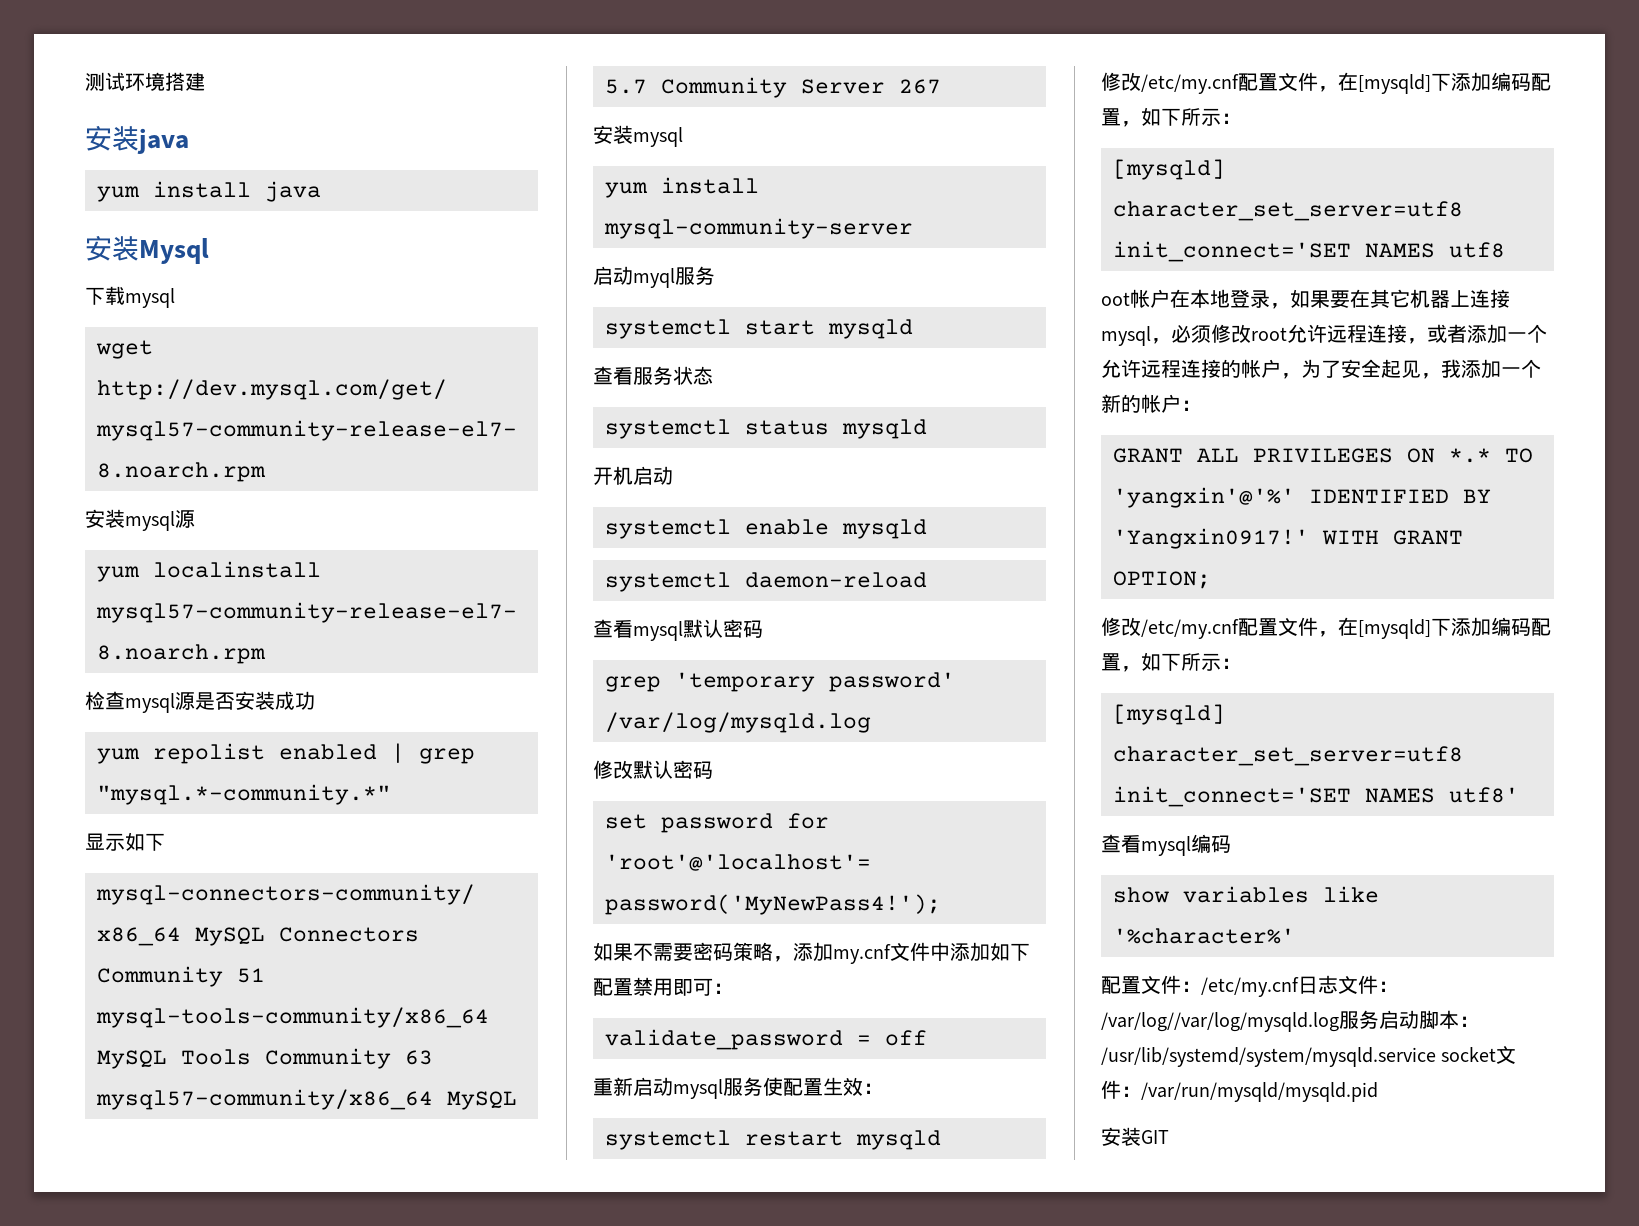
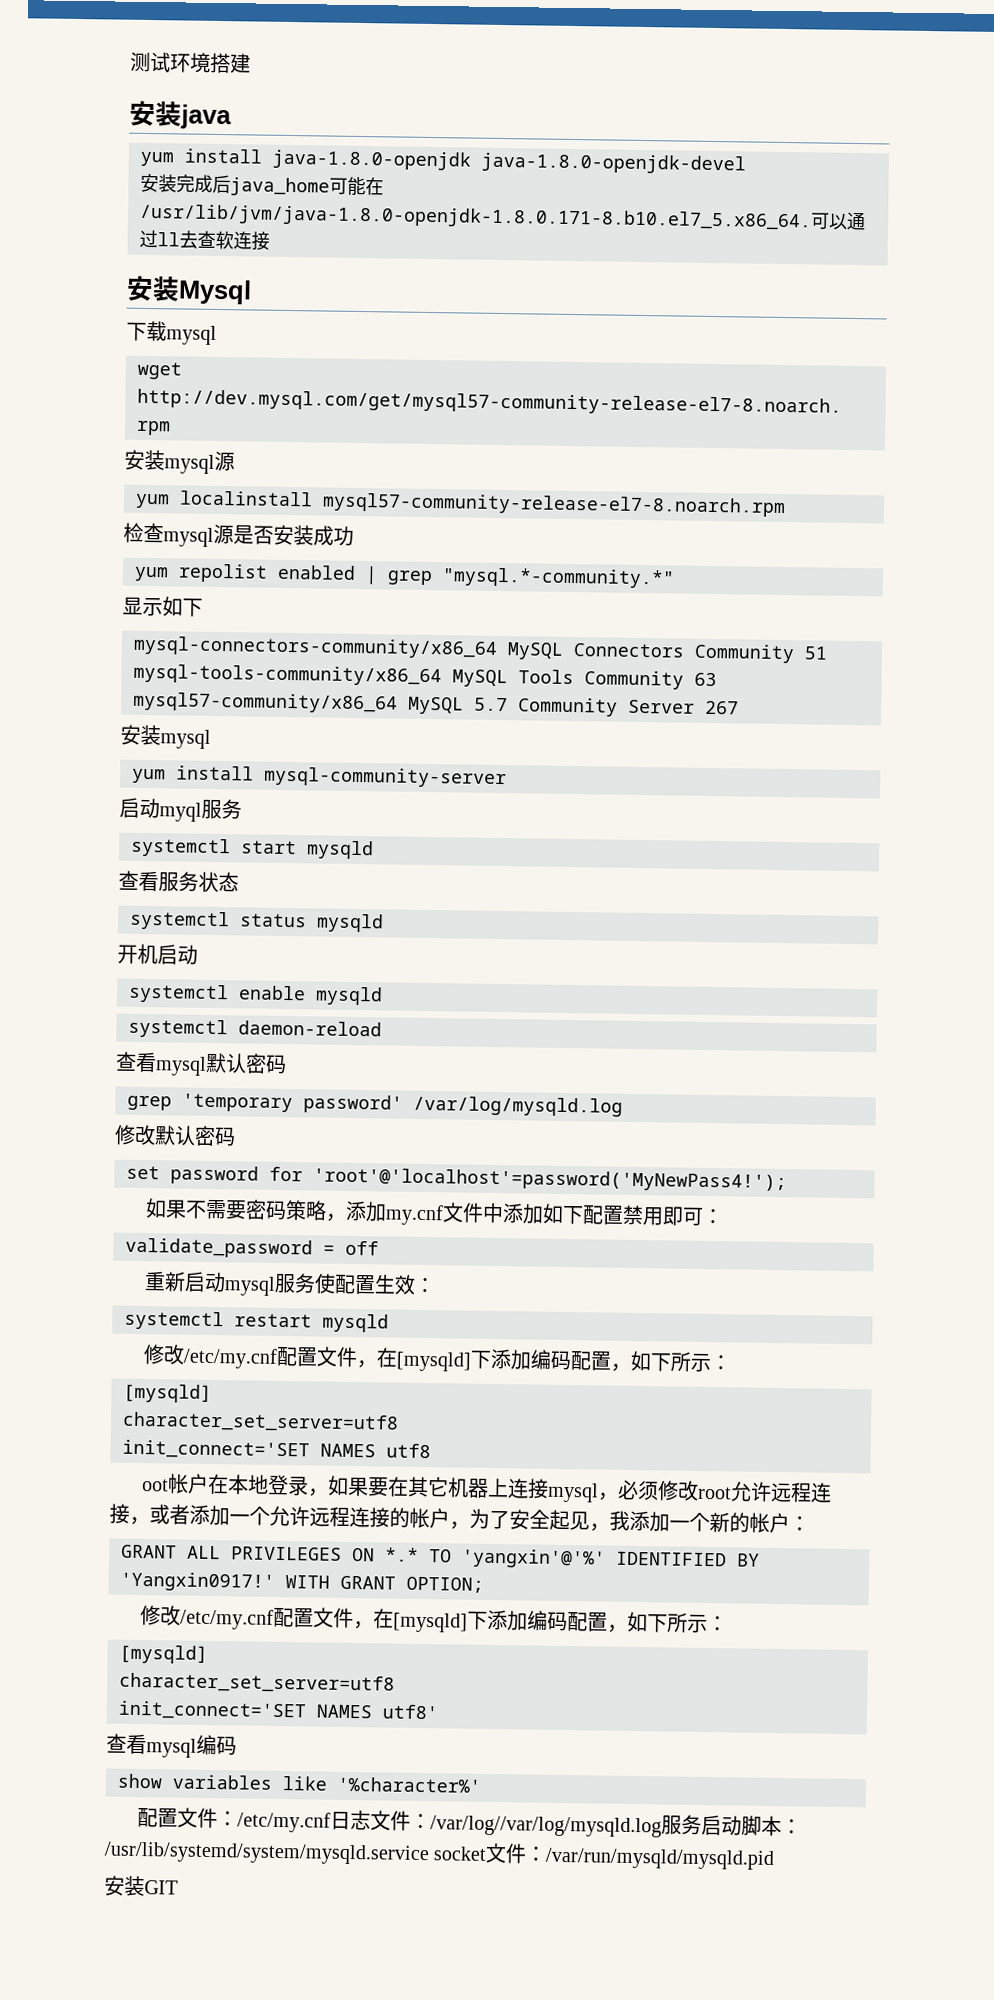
[265,181,321,202] java -> [272,149,746,175] [140,173,384,197] [139,203,866,232] [139,229,270,251] java-1.8.0-openjdk java-1.8.0-openjdk-devel // 安装完成后java_home可能在/usr/lib/jvm/java-1.8.0-openjdk-1.8.0.171-8.b10.el7_5.x86_64.可以通过ll去查软连接

